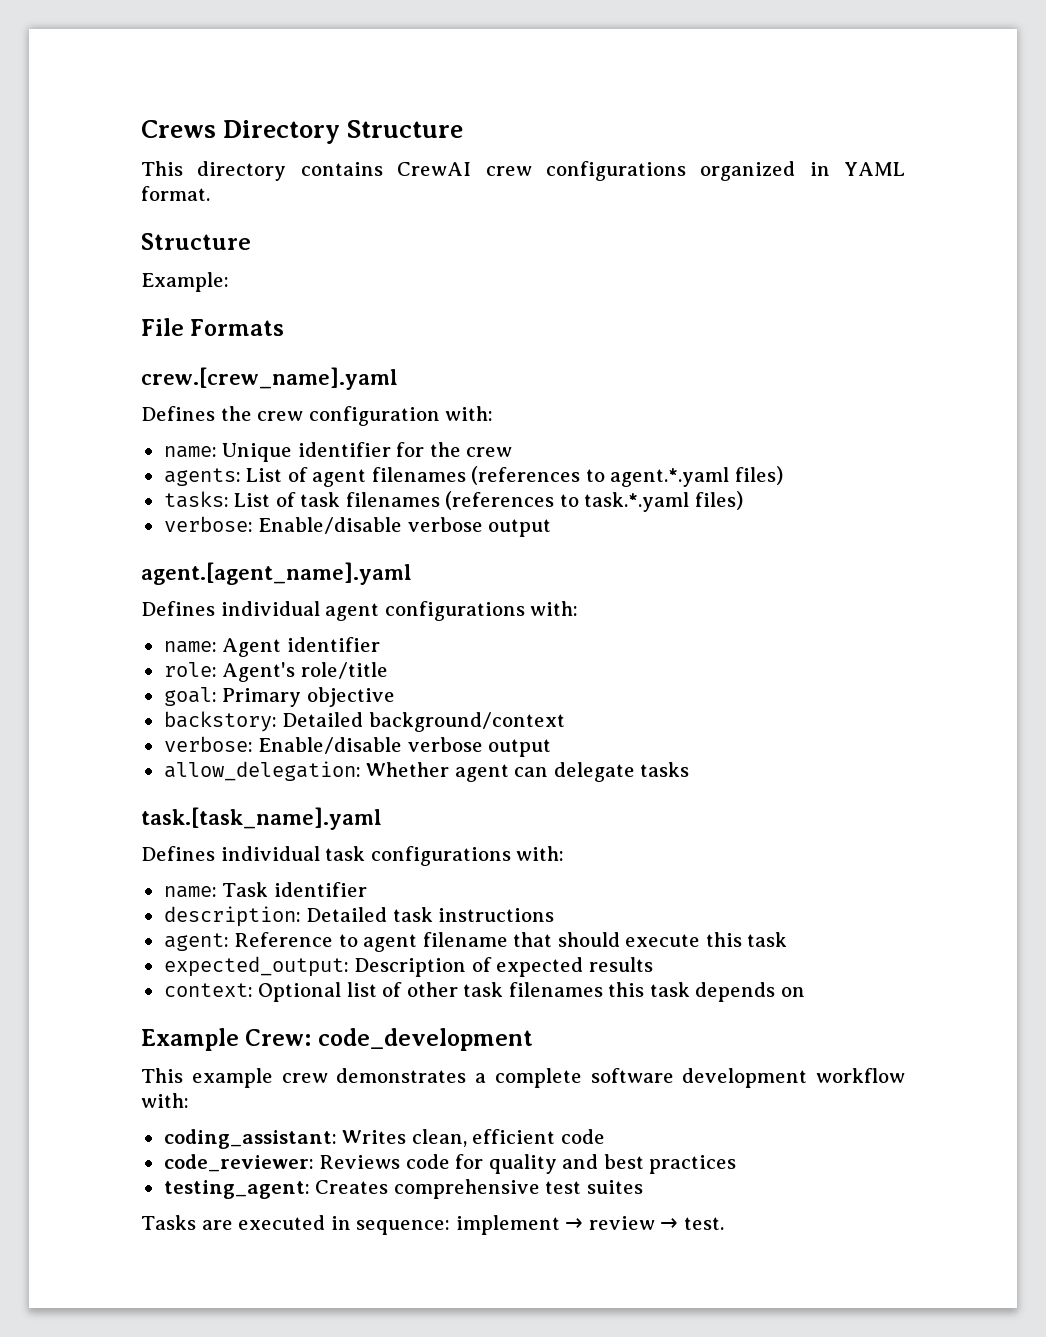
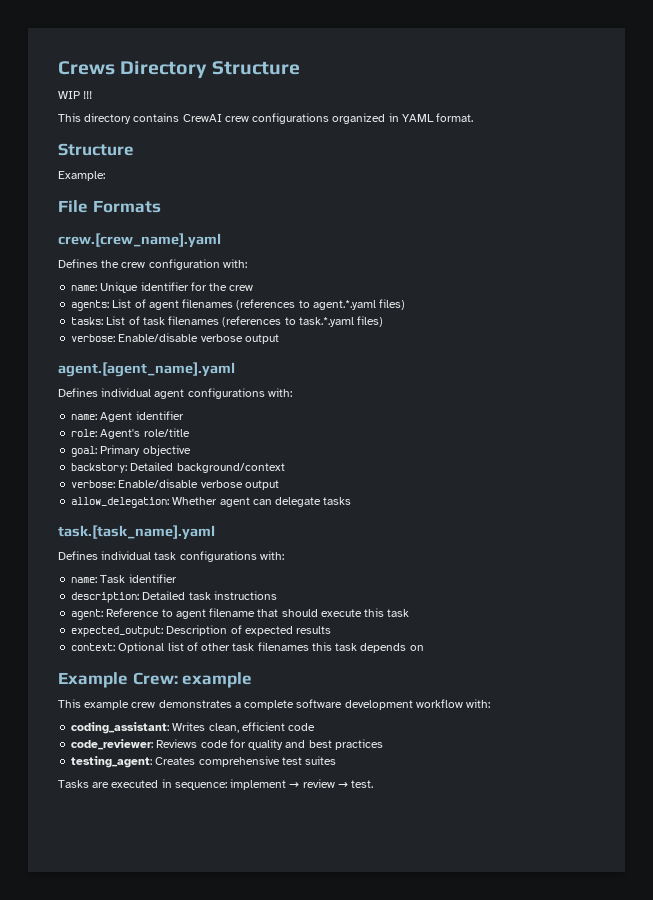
(464, 129) none -> [58,91,93,99] // WIP !!!
[317,1028,533,1051] code_development -> [182,672,253,688] example

